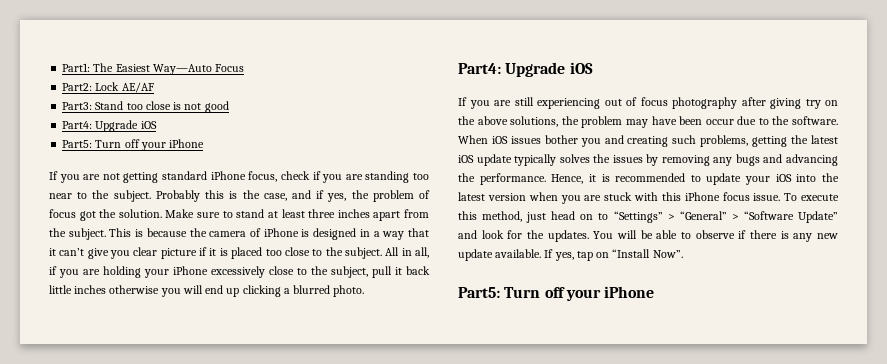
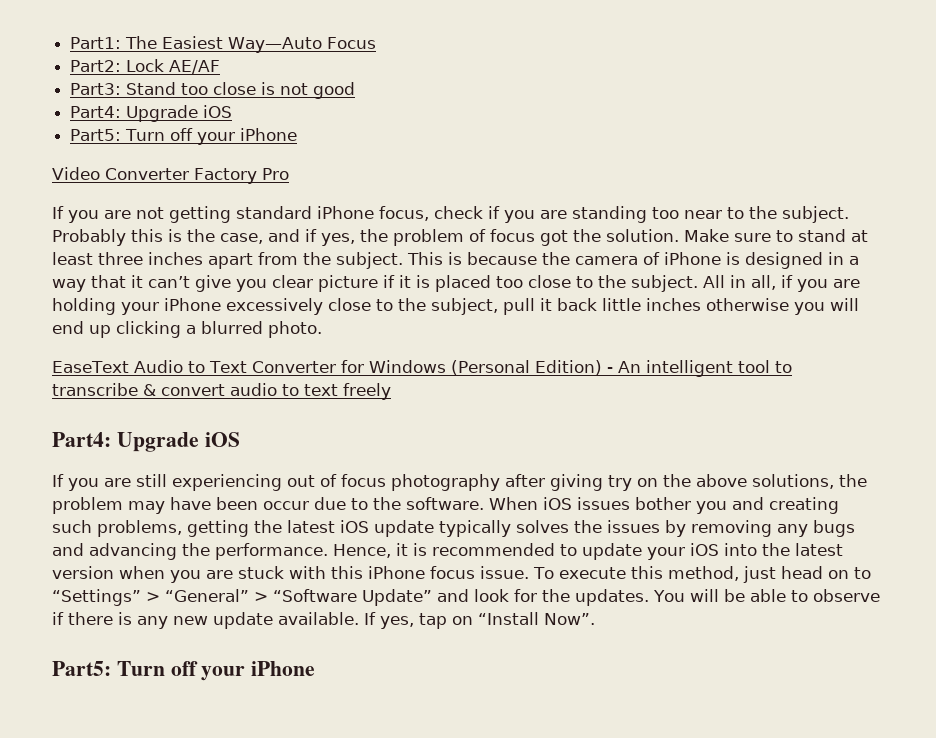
(205, 143) none -> [52,167,289,184] // Video Converter Factory Pro
(365, 291) none -> [52,360,792,377] [52,383,391,400] // EaseText Audio to Text Converter for Windows (Personal Edition) - An intelligent tool to transcribe & convert audio to text freely

